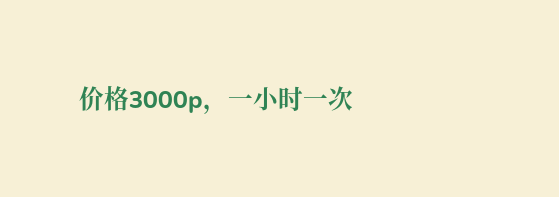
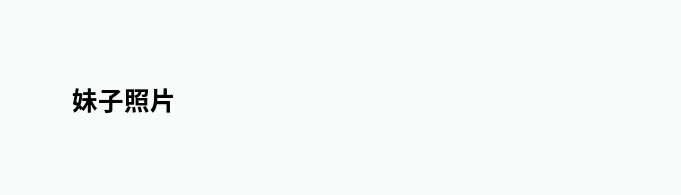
[79,86,353,114] 价格3000p，一小时一次 -> [72,88,176,114] 妹子照片

